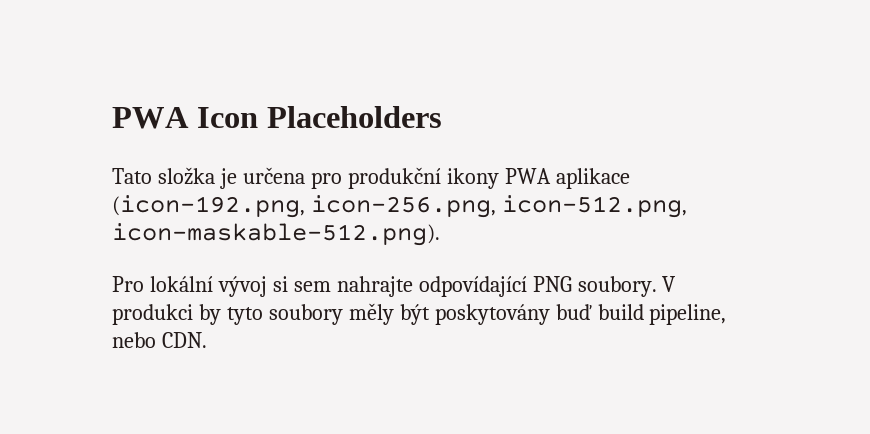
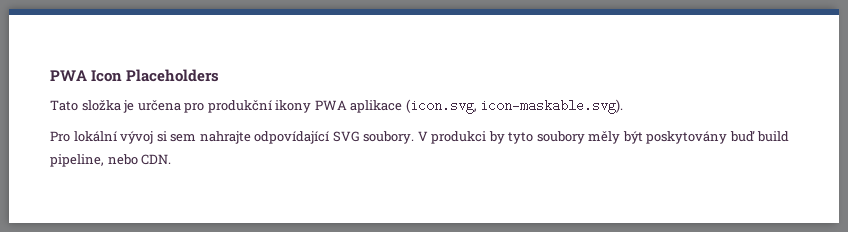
[112,195,687,218] [112,223,440,246] (icon-192.png, icon-256.png, icon-512.png, icon-maskable-512.png). -> [405,99,624,114] (icon.svg, icon-maskable.svg).
[532,276,572,292] PNG -> [332,131,360,142] SVG

